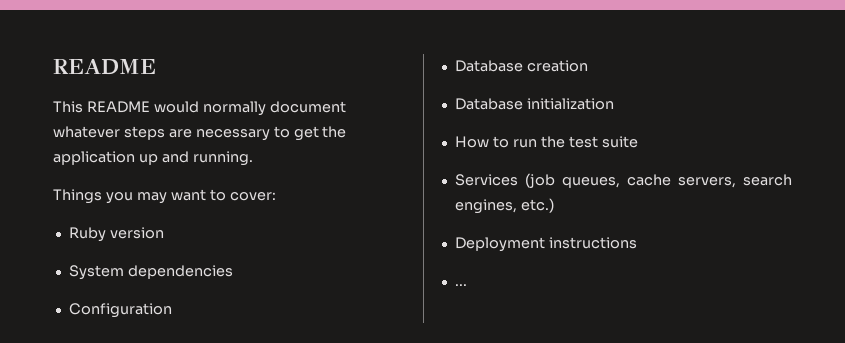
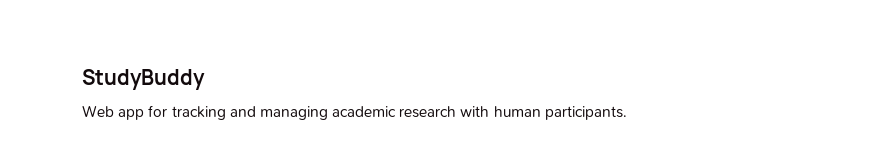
[53,59,156,75] [53,101,346,116] [53,126,347,141] [53,151,253,166] [53,189,276,204] [68,227,164,242] [68,265,233,280] [68,303,172,318] [454,60,588,72] [454,98,614,110] [454,136,638,148] [454,173,792,188] [454,198,554,214] [454,237,637,252] [454,284,467,286] README // This README would normally document whatever steps are necessary to get the application up and running. // Things you may want to cover: // Ruby version // System dependencies // Configuration // Database creation // Database initialization // How to run the test suite // Services (job queues, cache servers, search engines, etc.) // Deployment instructions // ... -> [82,69,205,90] [82,105,627,120] StudyBuddy // Web app for tracking and managing academic research with human participants.

